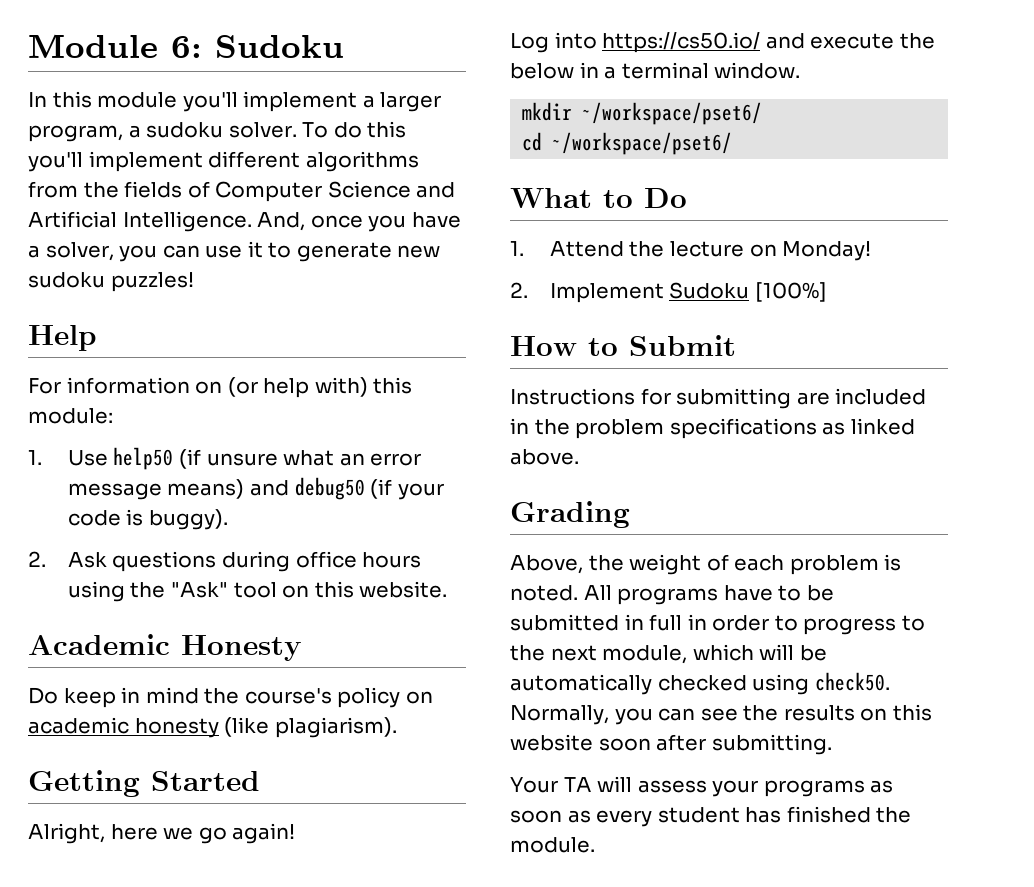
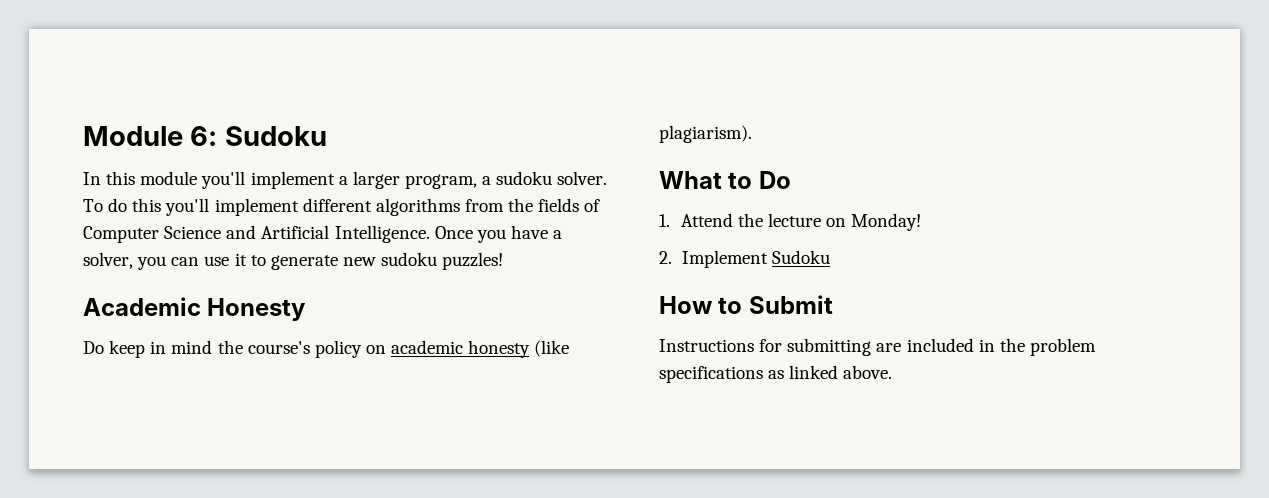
[257,212,363,231] And, once -> [434,226,473,239] Once
[28,325,97,351] [28,377,413,398] [28,408,113,424] [28,447,422,470] [67,477,444,500] [67,509,229,530] [28,551,422,572] [67,581,448,602] // Help // For information on (or help with) this module: // 1. Use help50 (if unsure what an error message means) and debug50 (if your code is buggy). // 2. Ask questions during office hours using the "Ask" tool on this website. -> (504, 261) none
[28,770,260,797] [28,823,296,844] [510,32,935,53] [510,62,801,79] [522,102,763,125] [522,132,733,155] // Getting Started // Alright, here we go again! // Log into https://cs50.io/ and execute the below in a terminal window. // mkdir ~/workspace/pset6/ // cd ~/workspace/pset6/ -> (752, 134) none
[755,282,828,302] [100%] -> (830, 257) none
[510,501,630,528] [510,554,902,575] [510,585,834,605] [510,614,925,635] [510,644,827,664] [510,672,890,695] [510,704,932,725] [510,734,832,755] [510,776,894,797] [510,806,912,827] [510,837,595,853] // Grading // Above, the weight of each problem is noted. All programs have to be submitted in full in order to progress to the next module, which will be automatically checked using check50. Normally, you can see the results on this website soon after submitting. // Your TA will assess your programs as soon as every student has finished the module. -> (893, 372) none

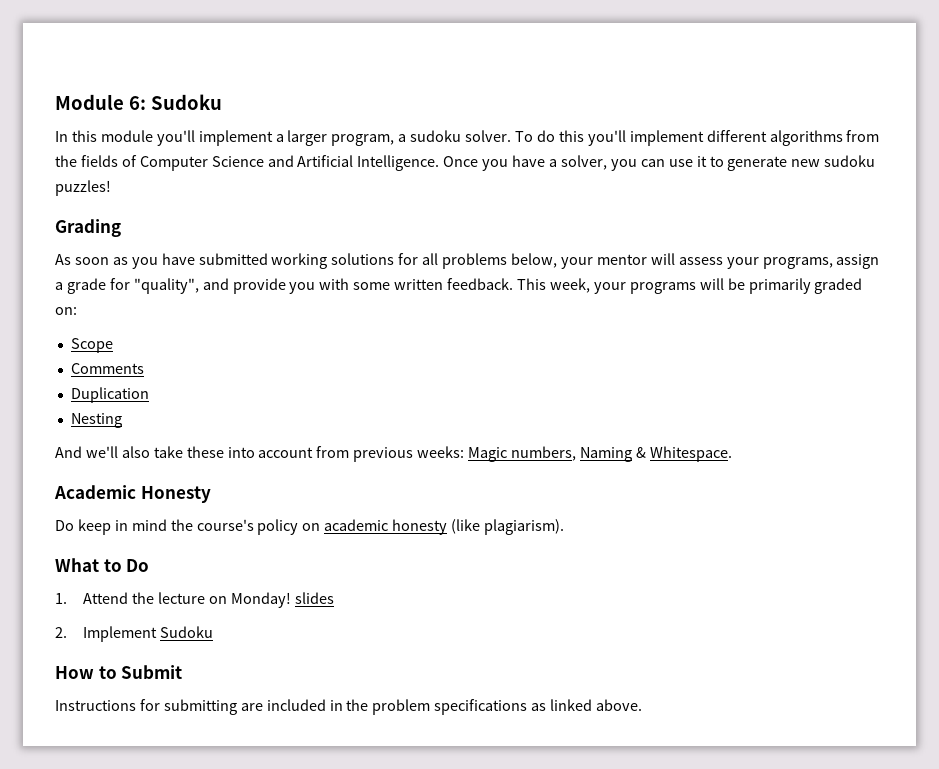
(504, 261) none -> [55,219,121,237] [55,253,880,269] [55,278,863,294] [55,307,77,315] [70,338,113,353] [70,363,144,374] [70,387,149,403] [70,413,122,428] [55,446,732,462] // Grading // As soon as you have submitted working solutions for all problems below, your mentor will assess your programs, assign a grade for "quality", and provide you with some written feedback. This week, your programs will be primarily graded on: // Scope // Comments // Duplication // Nesting // And we'll also take these into account from previous weeks: Magic numbers, Naming & Whitespace.
(922, 222) none -> [294,592,334,604] slides

